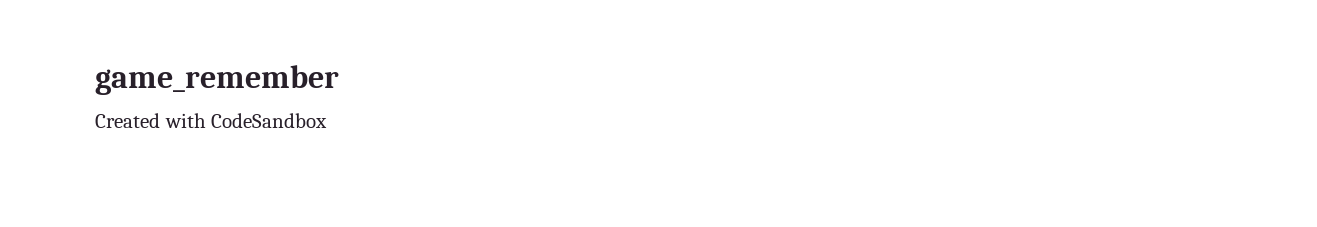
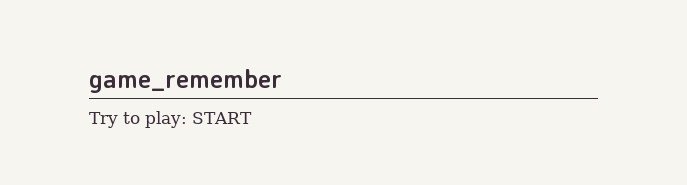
[95,113,328,128] Created with CodeSandbox -> [89,111,252,128] Try to play: START

